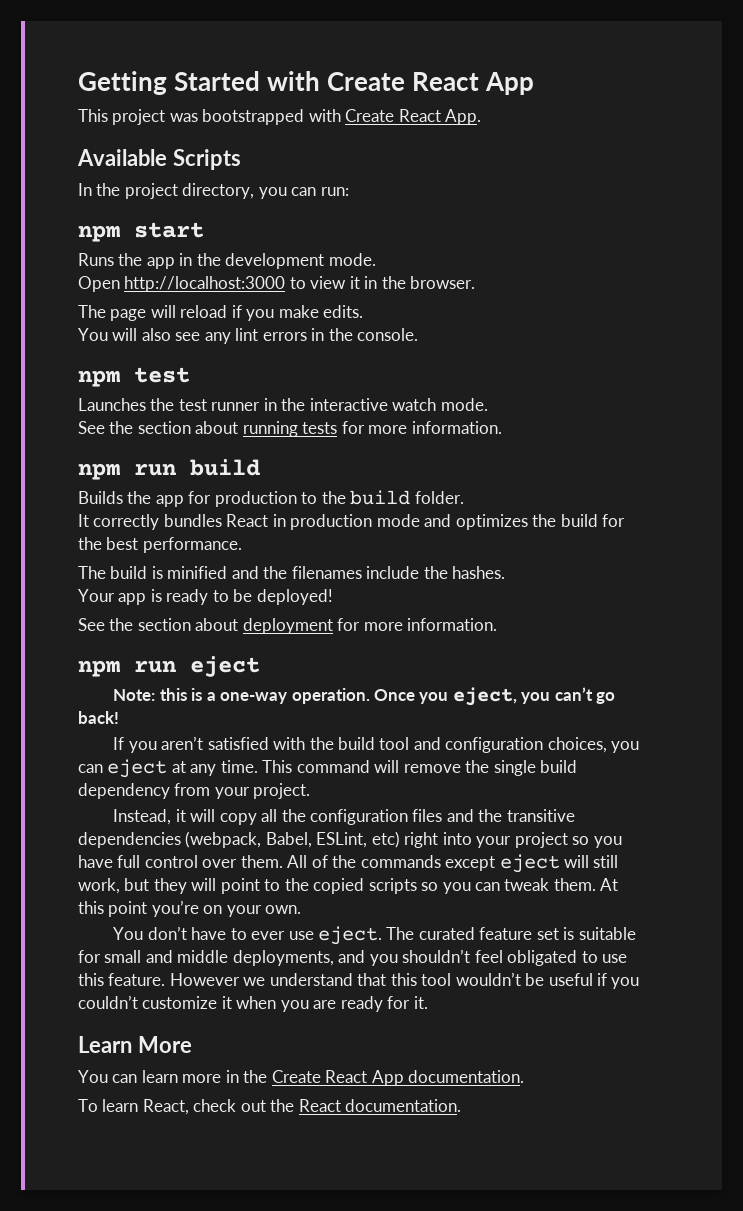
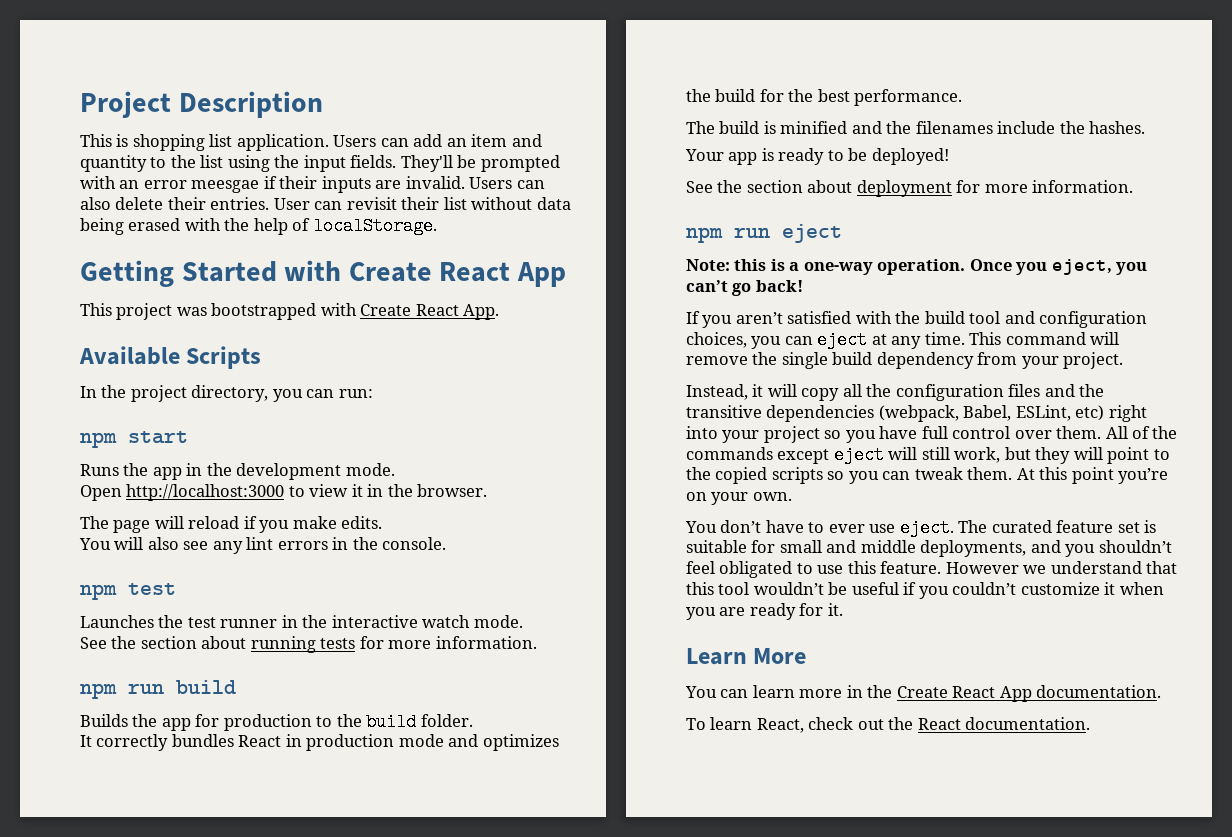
(78, 83) none -> [80,91,323,118] [80,134,542,151] [80,155,560,172] [80,176,545,193] [80,197,571,210] [80,217,437,235] Project Description // This is shopping list application. Users can add an item and quantity to the list using the input fields. They'll be prompted with an error meesgae if their inputs are invalid. Users can also delete their entries. User can revisit their list without data being erased with the help of localStorage. //

